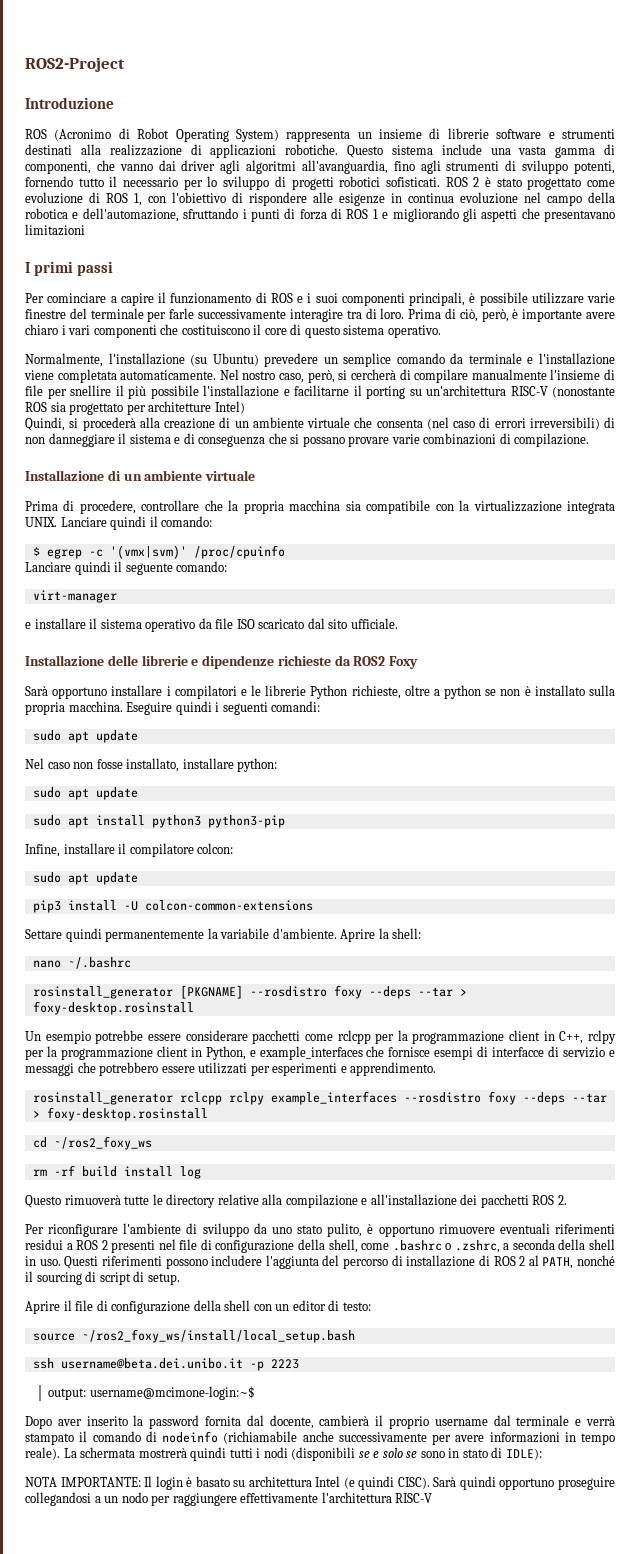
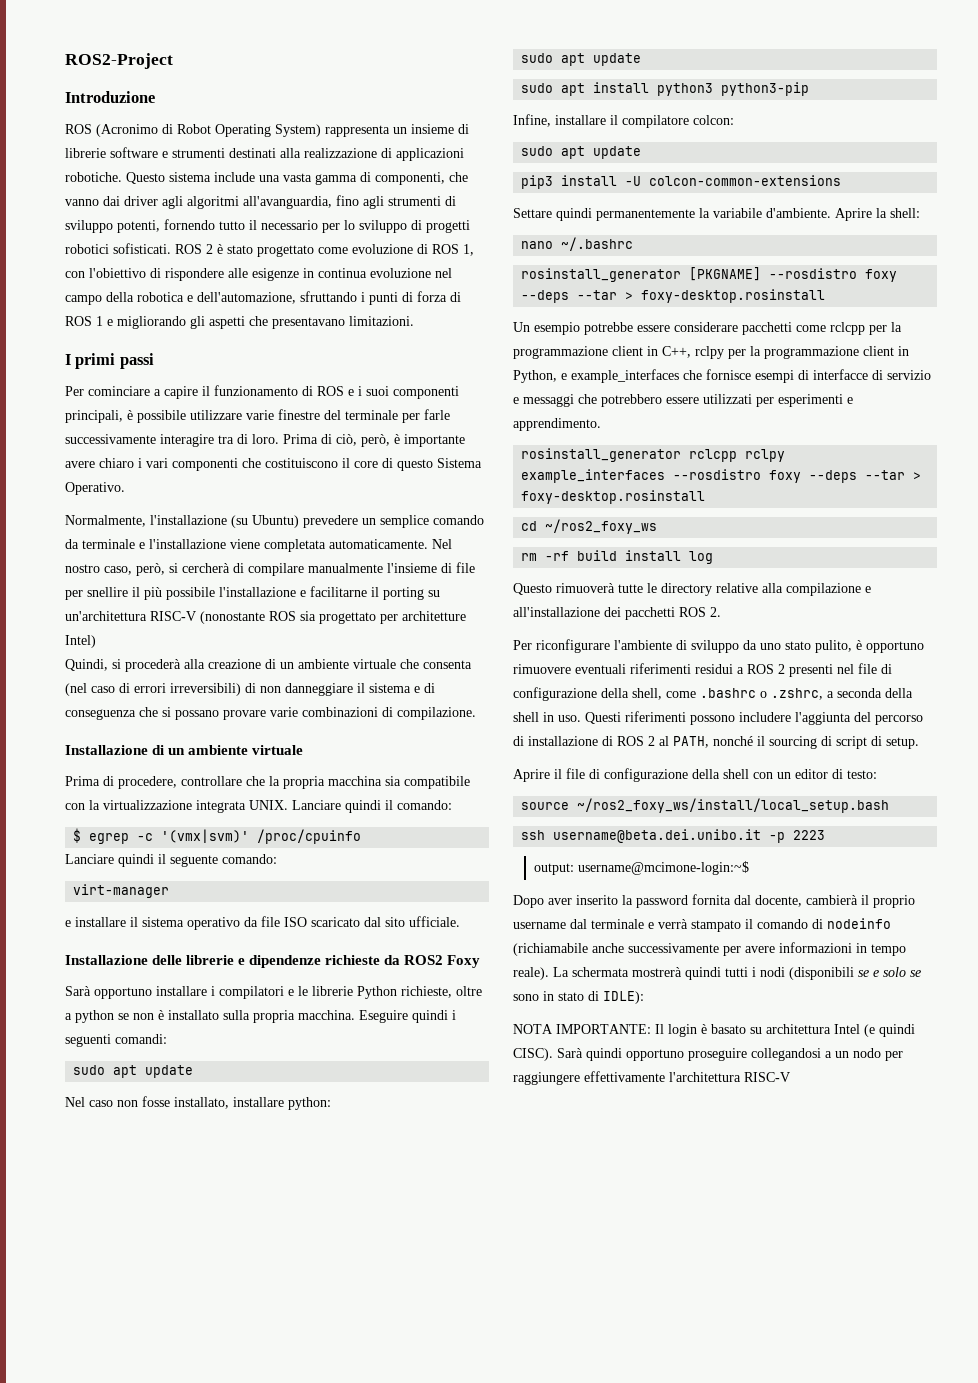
[25,224,85,236] limitazioni -> [349,316,414,326] limitazioni.
[343,325,441,338] sistema operativo. -> [437,458,482,468] [65,482,125,495] Sistema Operativo.

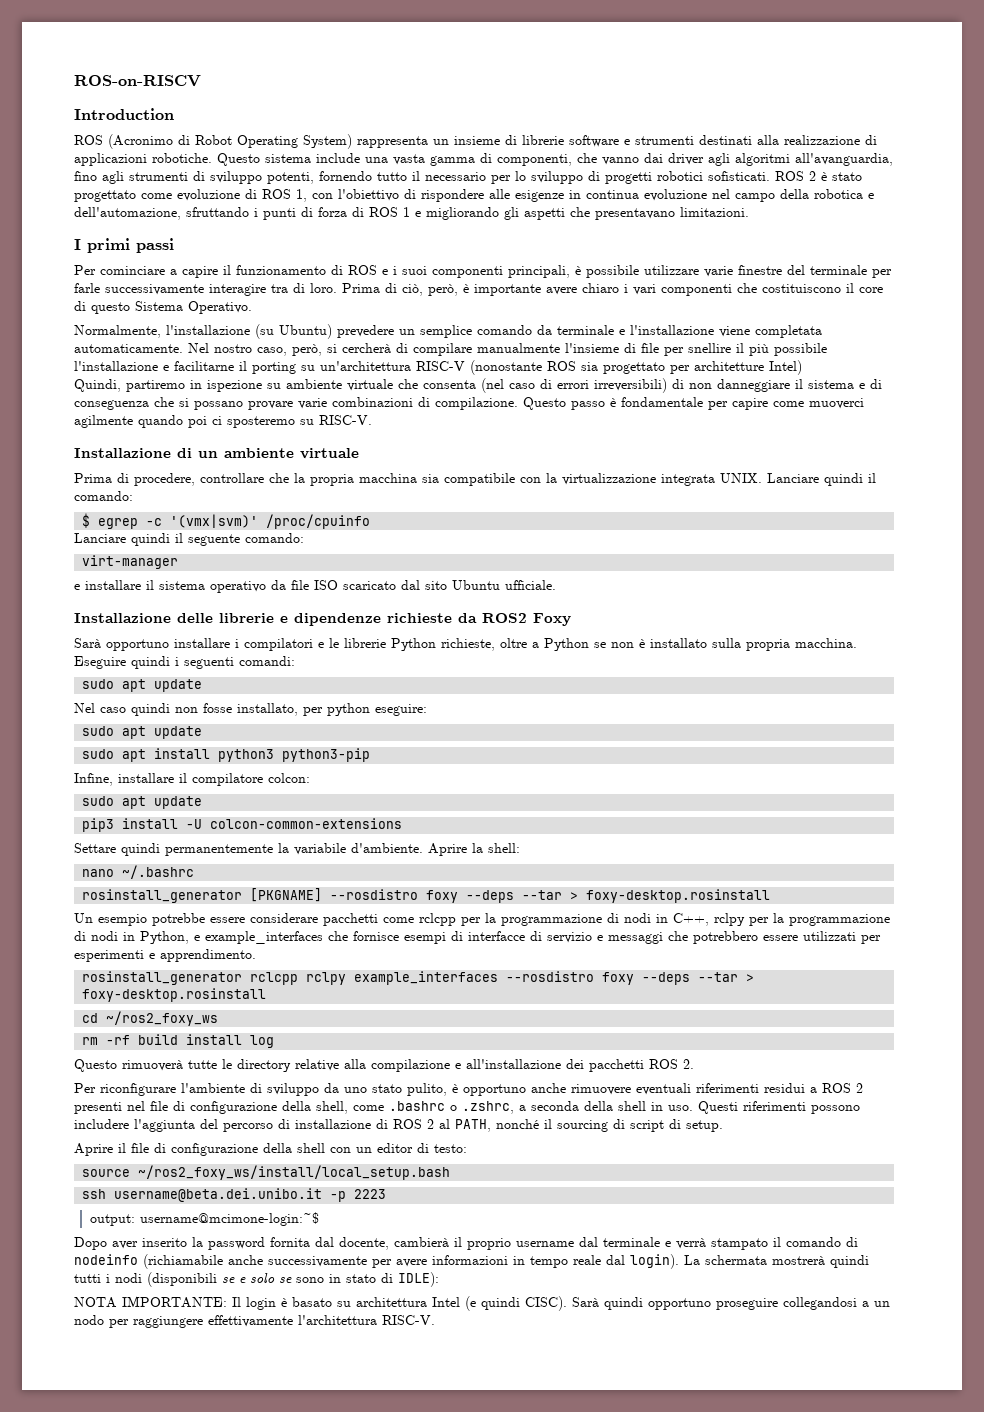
[65,53,173,69] [65,91,155,103] ROS2-Project // Introduzione -> [74,75,201,87] [74,108,174,120] ROS-on-RISCV // Introduction
[112,659,294,672] si procederà alla creazione di un -> [126,380,281,392] partiremo in ispezione su
(476, 713) none -> [523,397,864,410] [74,415,372,428] Questo passo è fondamentale per capire come muoverci agilmente quando poi ci sposteremo su RISC-V.
(405, 922) none -> [452,580,500,590] Ubuntu
[75,1010,114,1023] python -> [544,638,589,651] Python
(113, 1103) none -> [131,703,170,716] quindi
[233,1097,331,1110] installare python: -> [303,703,427,716] per python eseguire:
[612,346,643,356] client -> [607,913,651,923] di nodi
[863,346,894,356] client -> [74,931,118,941] di nodi
(924, 647) none -> [531,1083,566,1093] anche
[513,967,549,980] reale). -> [573,1254,679,1269] reale dal login).
[744,1072,790,1082] RISC-V -> [382,1315,435,1325] RISC-V.

